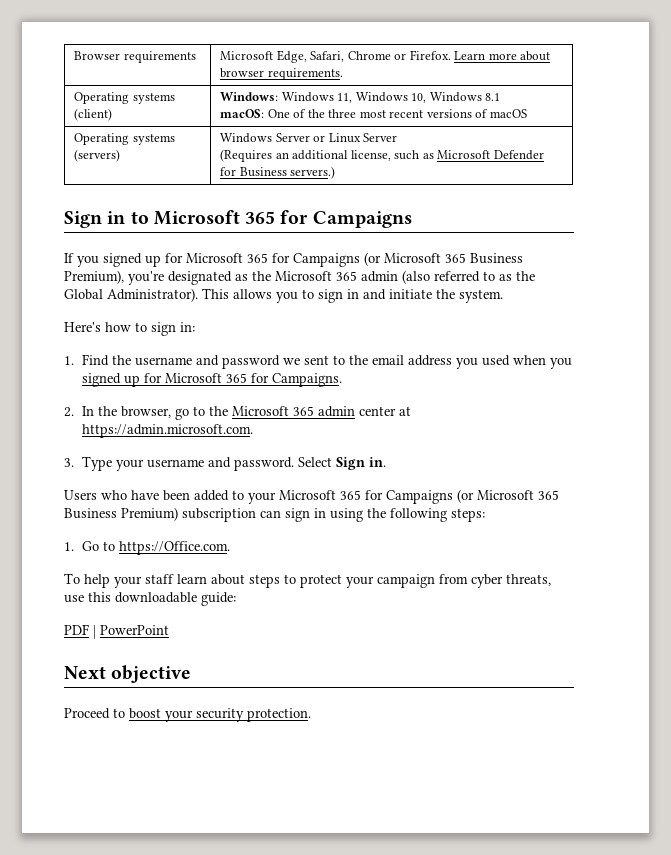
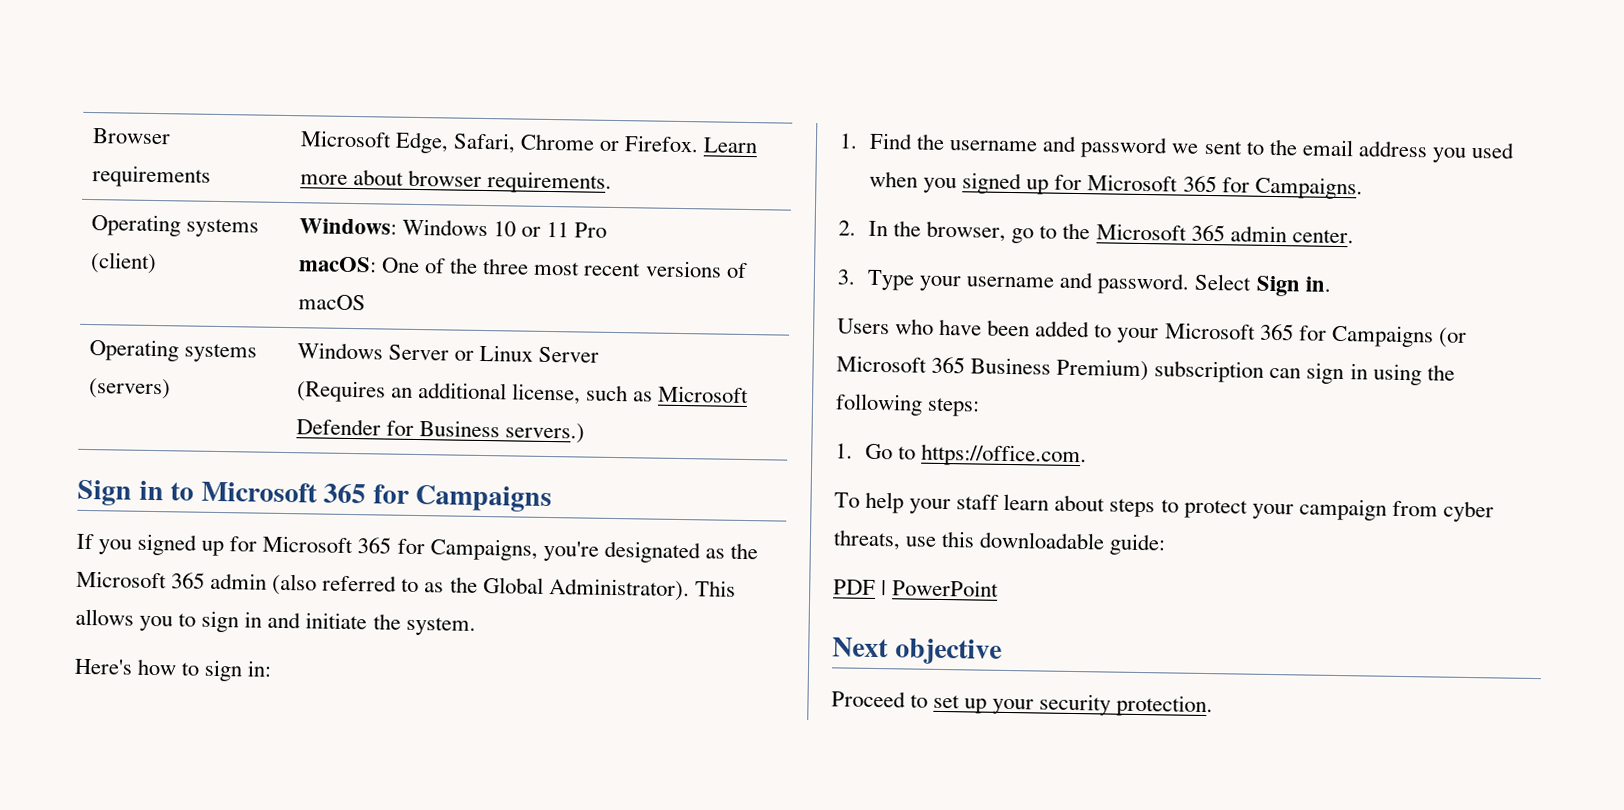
[337,92,501,103] 11, Windows 10, Windows 8.1 -> [493,221,608,238] 10 or 11 Pro
[293,252,523,267] [64,270,124,284] Campaigns (or Microsoft 365 Business Premium), -> [429,538,538,561] Campaigns,
[359,406,412,416] [82,424,254,438] center at https://admin.microsoft.com. -> [1291,229,1354,244] center.
[119,541,231,555] https://Office.com. -> [921,443,1088,468] https://office.com.
[129,708,161,719] boost -> [933,694,988,714] set up

